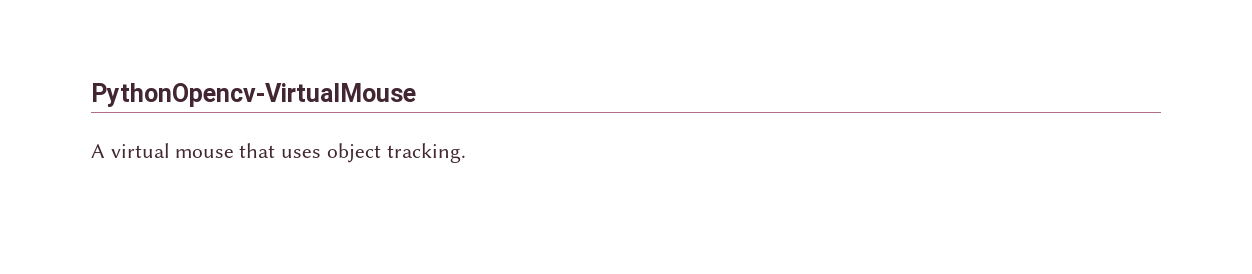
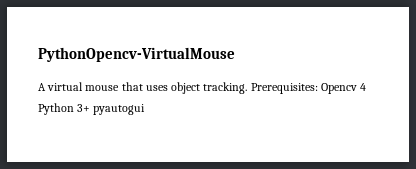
(466, 153) none -> [250,83,367,94] [38,103,146,115] Prerequisites: Opencv 4 Python 3+ pyautogui

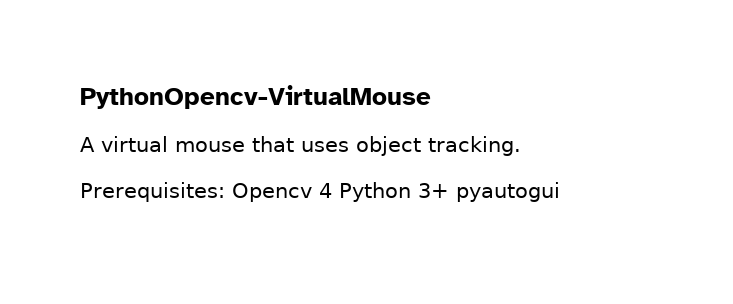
(248, 88) none -> (521, 146) //

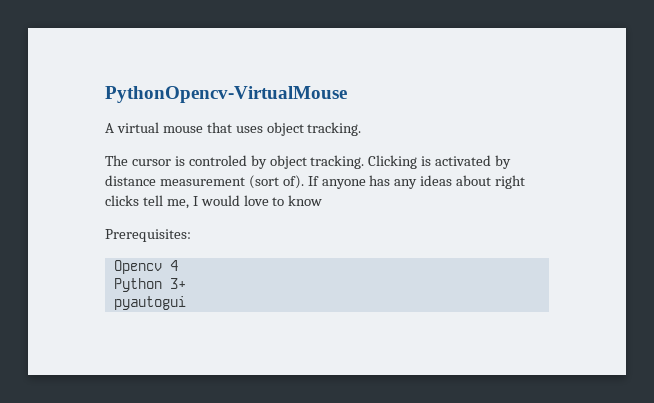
(521, 146) none -> [105,155,512,169] [105,175,526,189] [105,195,323,209] // The cursor is controled by object tracking. Clicking is activated by distance measurement (sort of). If anyone has any ideas about right clicks tell me, I would love to know
(225, 192) none -> (191, 235) //
(332, 190) none -> (178, 265) //
(449, 190) none -> (186, 283) //

